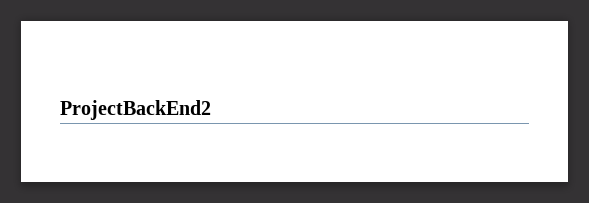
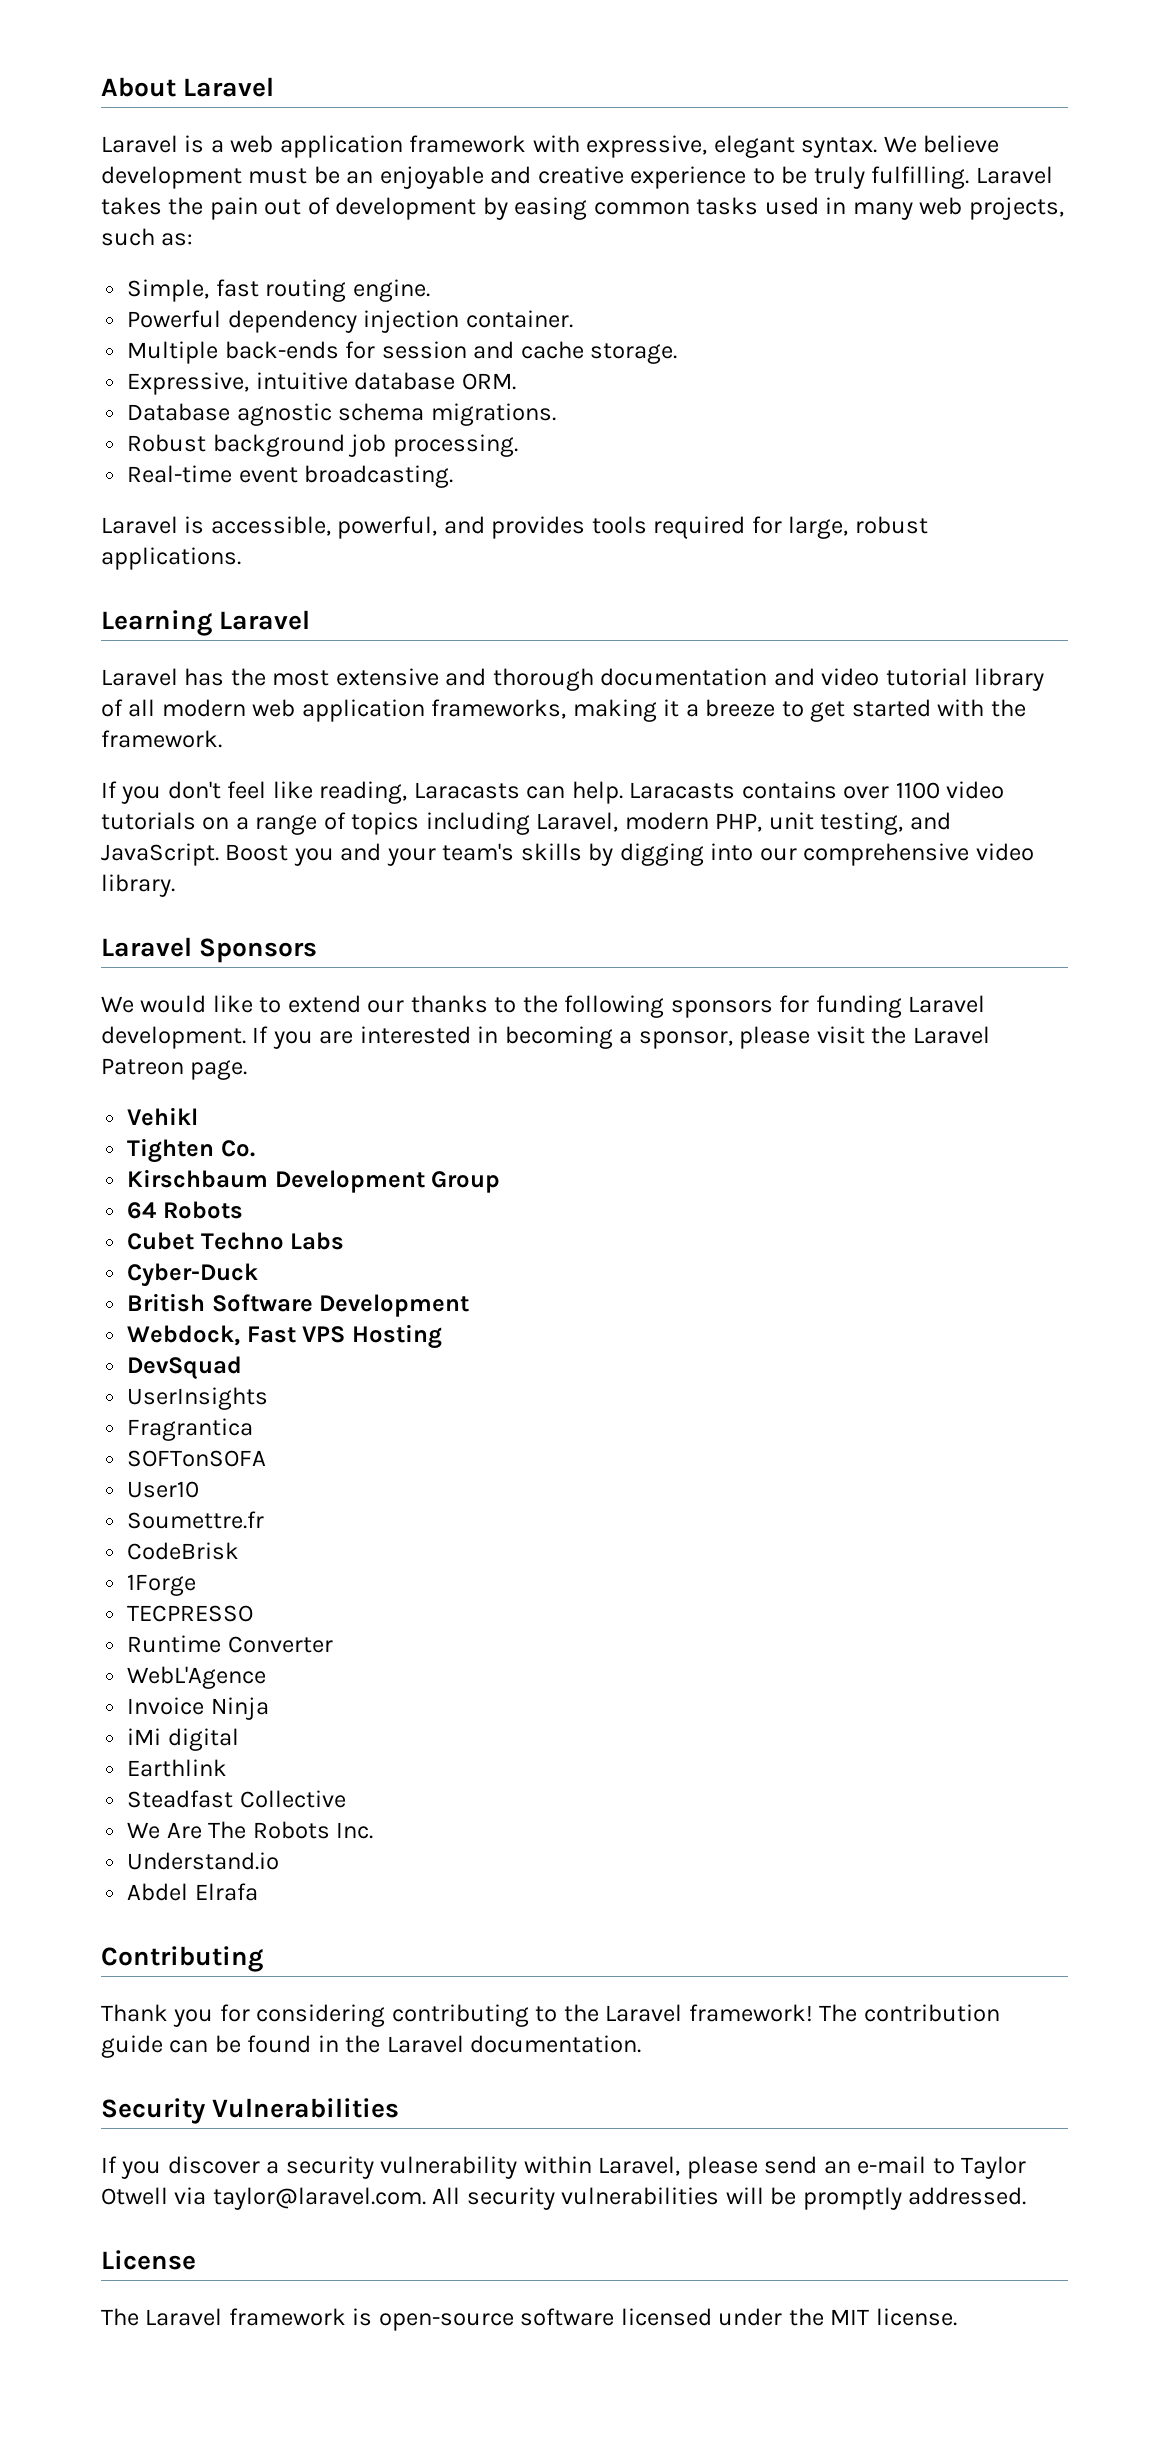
[60,100,211,120] ProjectBackEnd2 -> [101,77,275,97] [101,135,1000,158] [101,166,1053,189] [101,197,1064,220] [101,228,194,246] [127,279,430,302] [127,310,573,333] [127,341,678,364] [127,372,516,395] [127,403,556,426] [127,434,518,457] [127,465,454,488] [101,516,928,539] [101,547,241,570] [101,610,311,636] [101,668,1045,691] [101,699,1026,722] [101,730,222,748] [101,781,1005,804] [101,812,951,835] [101,843,1034,866] [101,874,175,897] [101,937,318,963] [101,995,986,1018] [101,1026,990,1049] [101,1058,248,1080] [127,1107,199,1126] [127,1138,255,1163] [127,1169,501,1193] [127,1201,243,1219] [127,1232,345,1250] [127,1263,259,1287] [127,1293,470,1317] [127,1324,442,1349] [127,1356,243,1380] [127,1387,269,1410] [127,1418,254,1441] [127,1450,267,1467] [127,1481,200,1498] [127,1511,265,1529] [127,1542,240,1560] [127,1574,197,1596] [127,1605,254,1622] [127,1635,333,1653] [127,1666,267,1689] [127,1697,269,1720] [127,1728,239,1751] [127,1759,228,1777] [127,1790,346,1808] [127,1821,374,1839] [127,1852,280,1870] [127,1883,258,1901] [101,1946,263,1972] [101,2004,1000,2027] [101,2035,642,2058] [101,2098,400,2124] [101,2156,1027,2179] [101,2187,1027,2210] [101,2250,196,2270] [101,2308,957,2331] About Laravel // Laravel is a web application framework with expressive, elegant syntax. We believe development must be an enjoyable and creative experience to be truly fulfilling. Laravel takes the pain out of development by easing common tasks used in many web projects, such as: // Simple, fast routing engine. // Powerful dependency injection container. // Multiple back-ends for session and cache storage. // Expressive, intuitive database ORM. // Database agnostic schema migrations. // Robust background job processing. // Real-time event broadcasting. // Laravel is accessible, powerful, and provides tools required for large, robust applications. // Learning Laravel // Laravel has the most extensive and thorough documentation and video tutorial library of all modern web application frameworks, making it a breeze to get started with the framework. // If you don't feel like reading, Laracasts can help. Laracasts contains over 1100 video tutorials on a range of topics including Laravel, modern PHP, unit testing, and JavaScript. Boost you and your team's skills by digging into our comprehensive video library. // Laravel Sponsors // We would like to extend our thanks to the following sponsors for funding Laravel development. If you are interested in becoming a sponsor, please visit the Laravel Patreon page. // Vehikl // Tighten Co. // Kirschbaum Development Group // 64 Robots // Cubet Techno Labs // Cyber-Duck // British Software Development // Webdock, Fast VPS Hosting // DevSquad // UserInsights // Fragrantica // SOFTonSOFA // User10 // Soumettre.fr // CodeBrisk // 1Forge // TECPRESSO // Runtime Converter // WebL'Agence // Invoice Ninja // iMi digital // Earthlink // Steadfast Collective // We Are The Robots Inc. // Understand.io // Abdel Elrafa // Contributing // Thank you for considering contributing to the Laravel framework! The contribution guide can be found in the Laravel documentation. // Security Vulnerabilities // If you discover a security vulnerability within Laravel, please send an e-mail to Taylor Otwell via taylor@laravel.com. All security vulnerabilities will be promptly addressed. // License // The Laravel framework is open-source software licensed under the MIT license.

